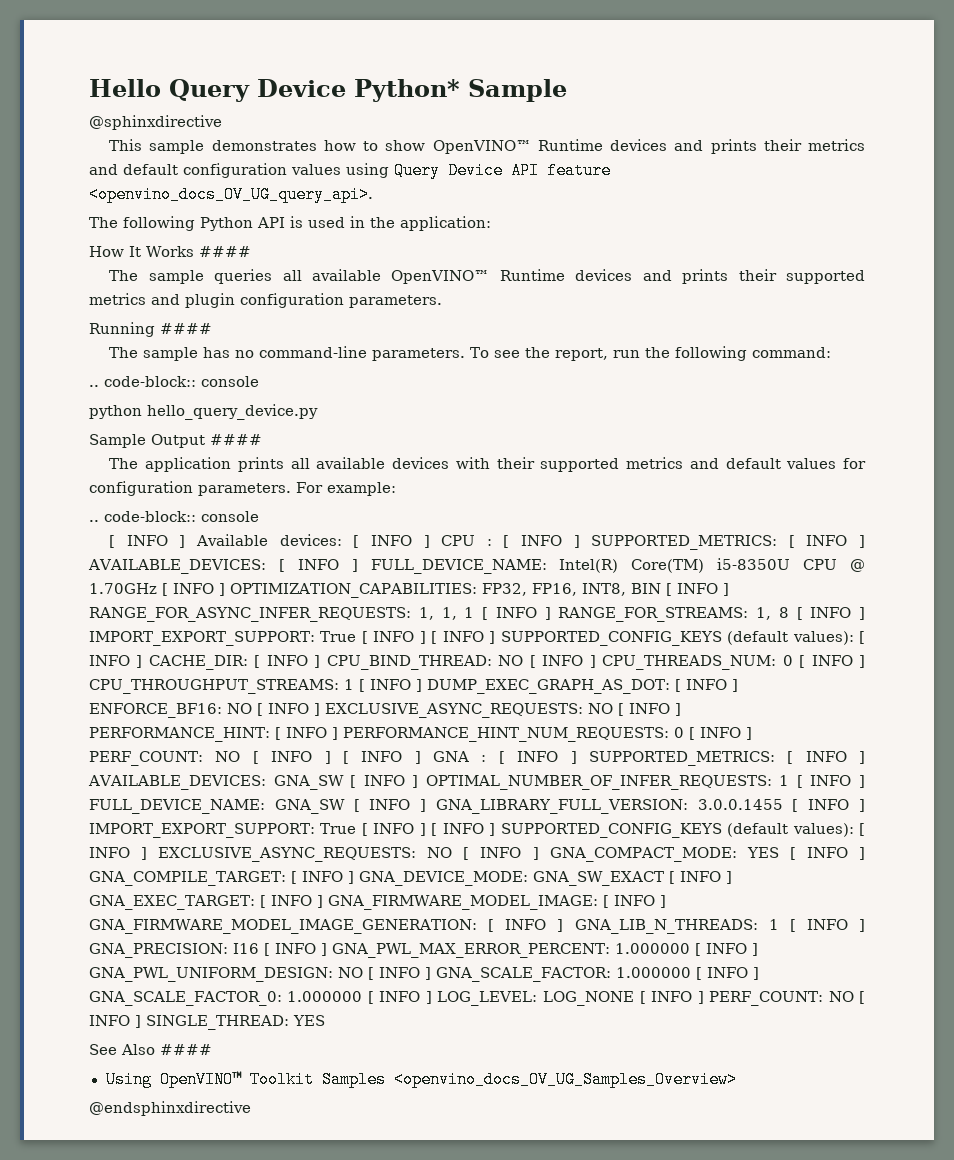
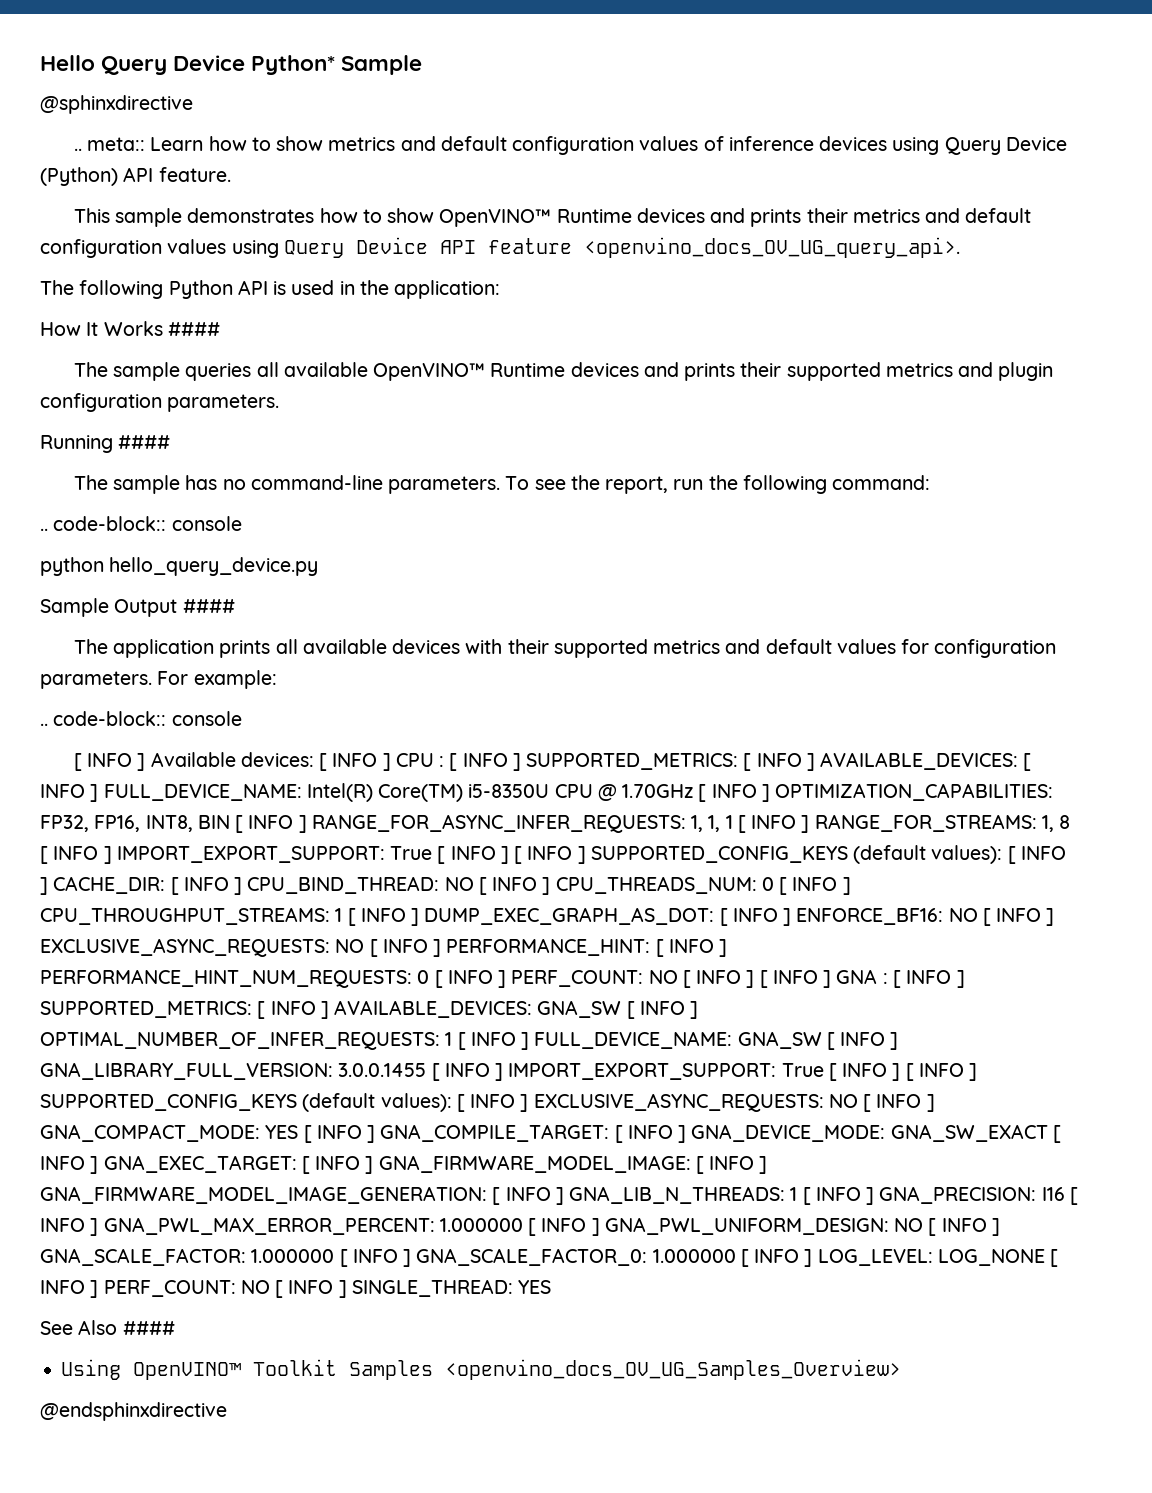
(222, 122) none -> [73,136,1067,155] [40,167,231,186] // .. meta:: Learn how to show metrics and default configuration values of inference devices using Query Device (Python) API feature.

